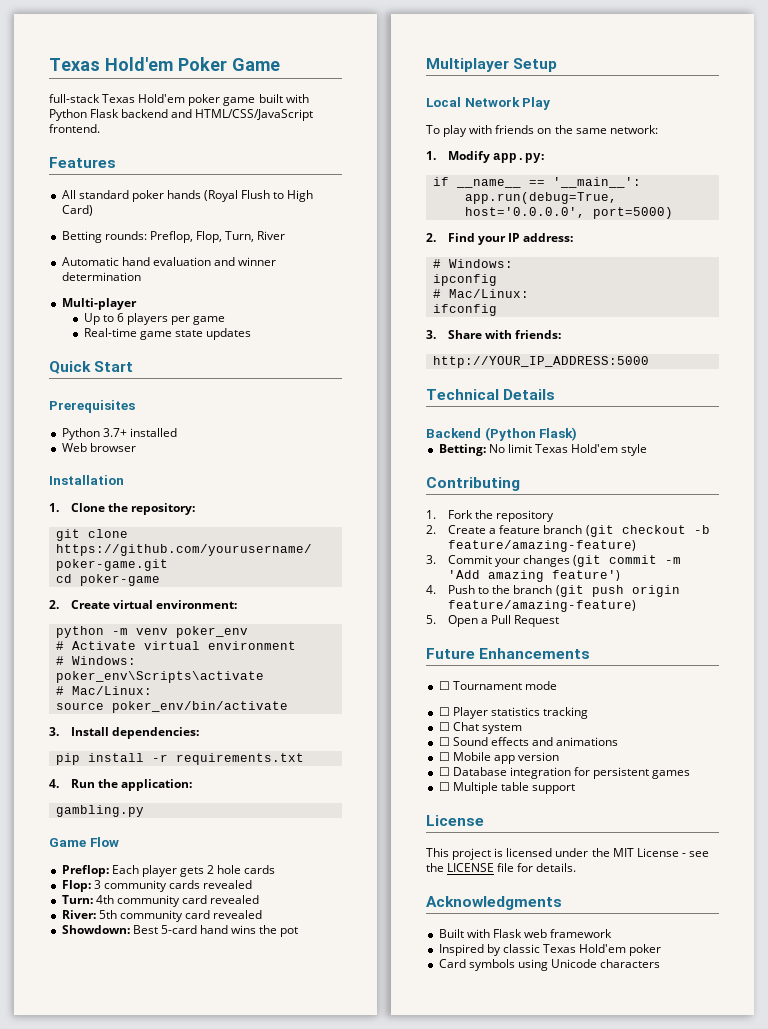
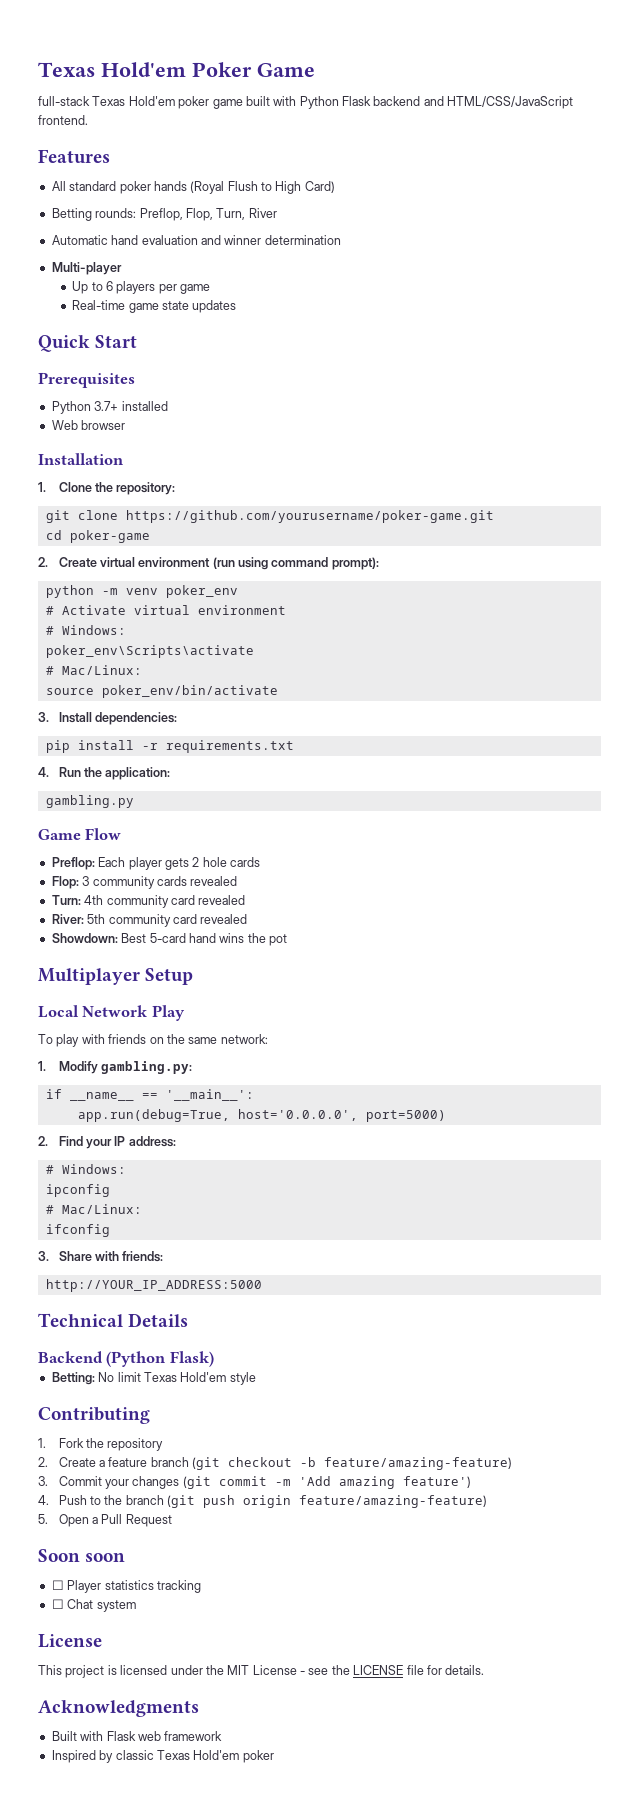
[156,600,238,609] environment: -> [138,557,379,570] environment (run using command prompt):
[493,153,545,163] app.py: -> [100,1061,192,1074] gambling.py:
[426,648,591,659] [438,681,557,690] Future Enhancements // ☐ Tournament mode -> [38,1549,126,1562] Soon soon
[438,737,619,746] [438,752,559,764] [438,767,691,779] [438,782,575,794] // ☐ Sound effects and animations // ☐ Mobile app version // ☐ Database integration for persistent games // ☐ Multiple table support -> (136, 1606) none
[438,959,661,971] // Card symbols using Unicode characters -> (274, 1756) none

